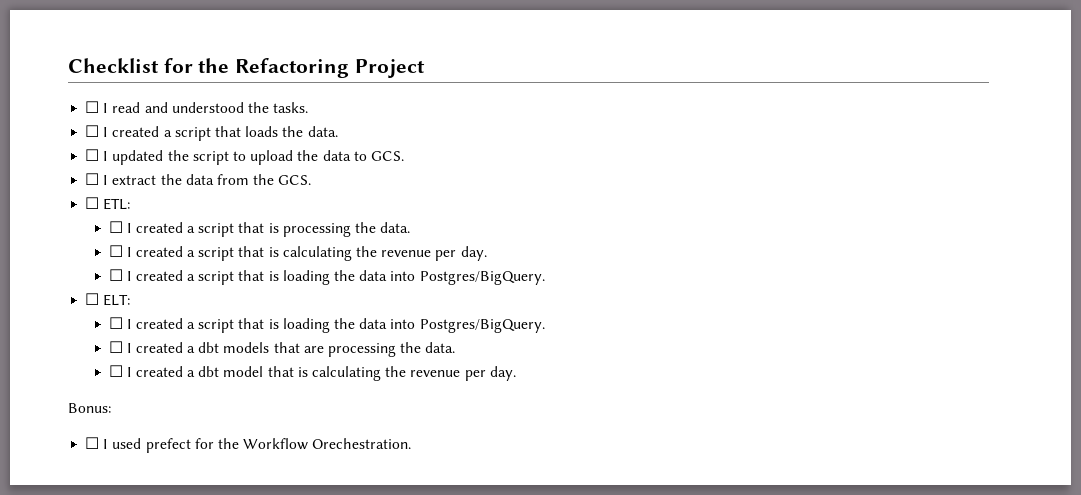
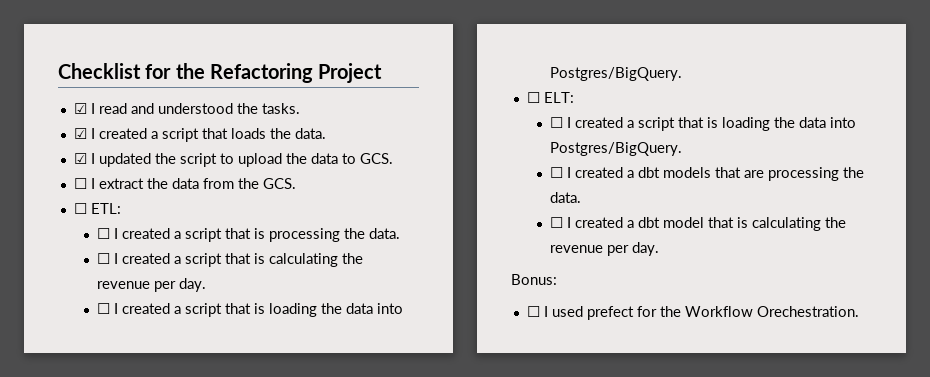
[85,101,100,113] ☐ -> [73,103,87,114] ☑
[85,125,100,137] ☐ -> [73,128,87,139] ☑
[85,149,100,161] ☐ -> [73,153,87,164] ☑

